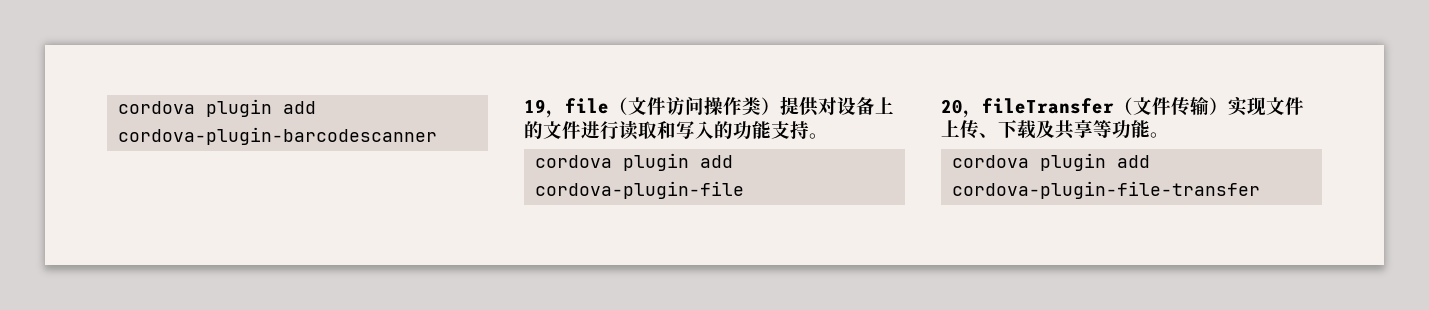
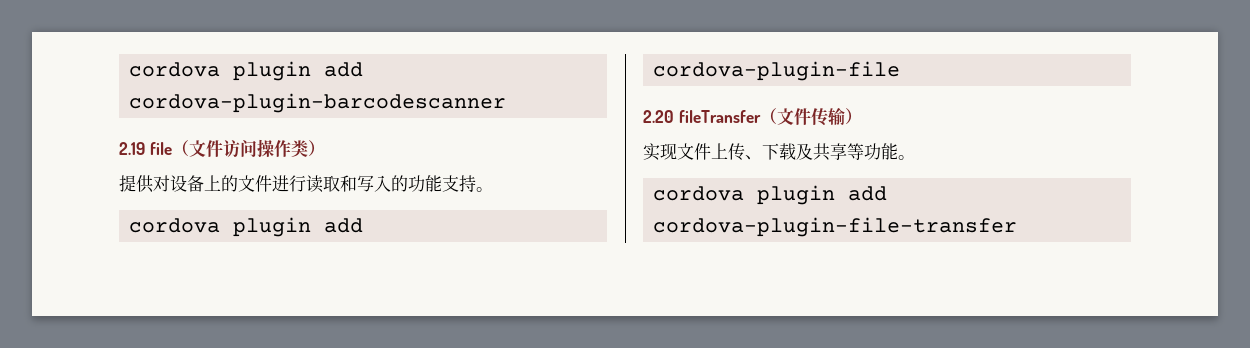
[524,99,565,118] 19， -> [119,142,145,155] 2.19
(780, 106) none -> (325, 148) //
[941,99,982,118] 20， -> [643,110,674,123] 2.20
(1228, 106) none -> (862, 116) //

